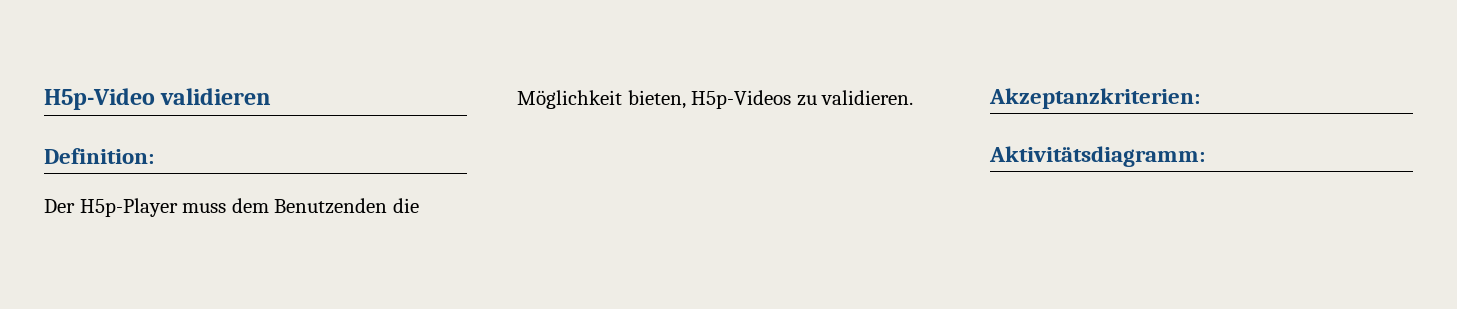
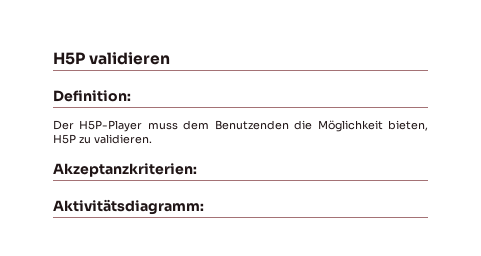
[44,88,155,110] H5p-Video -> [53,52,85,65] H5P
[79,198,178,217] H5p-Player -> [79,120,143,132] H5P-Player
[691,90,792,109] H5p-Videos -> [53,134,76,144] H5P

